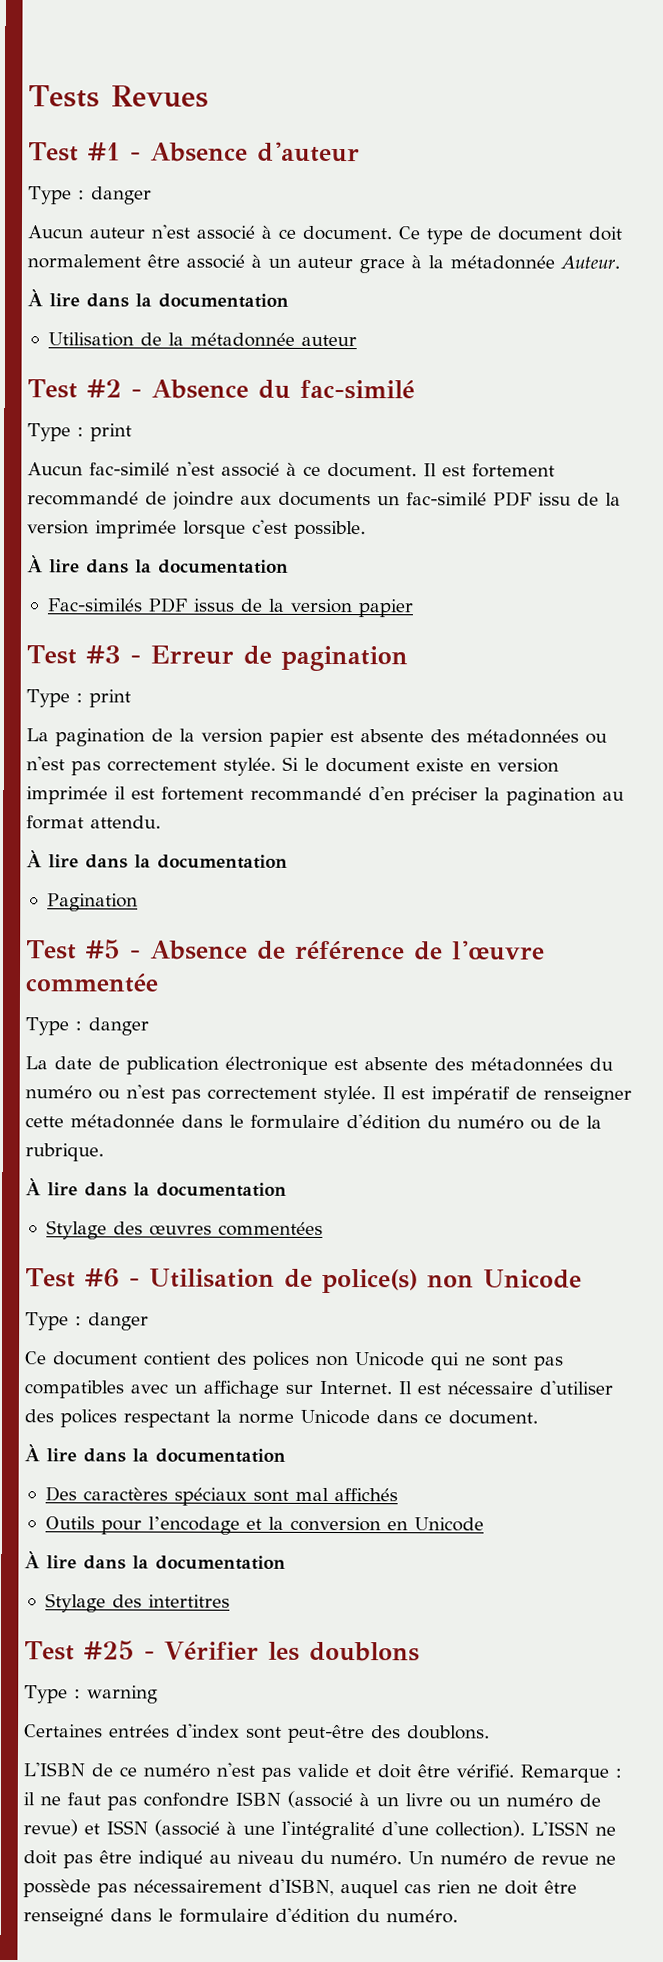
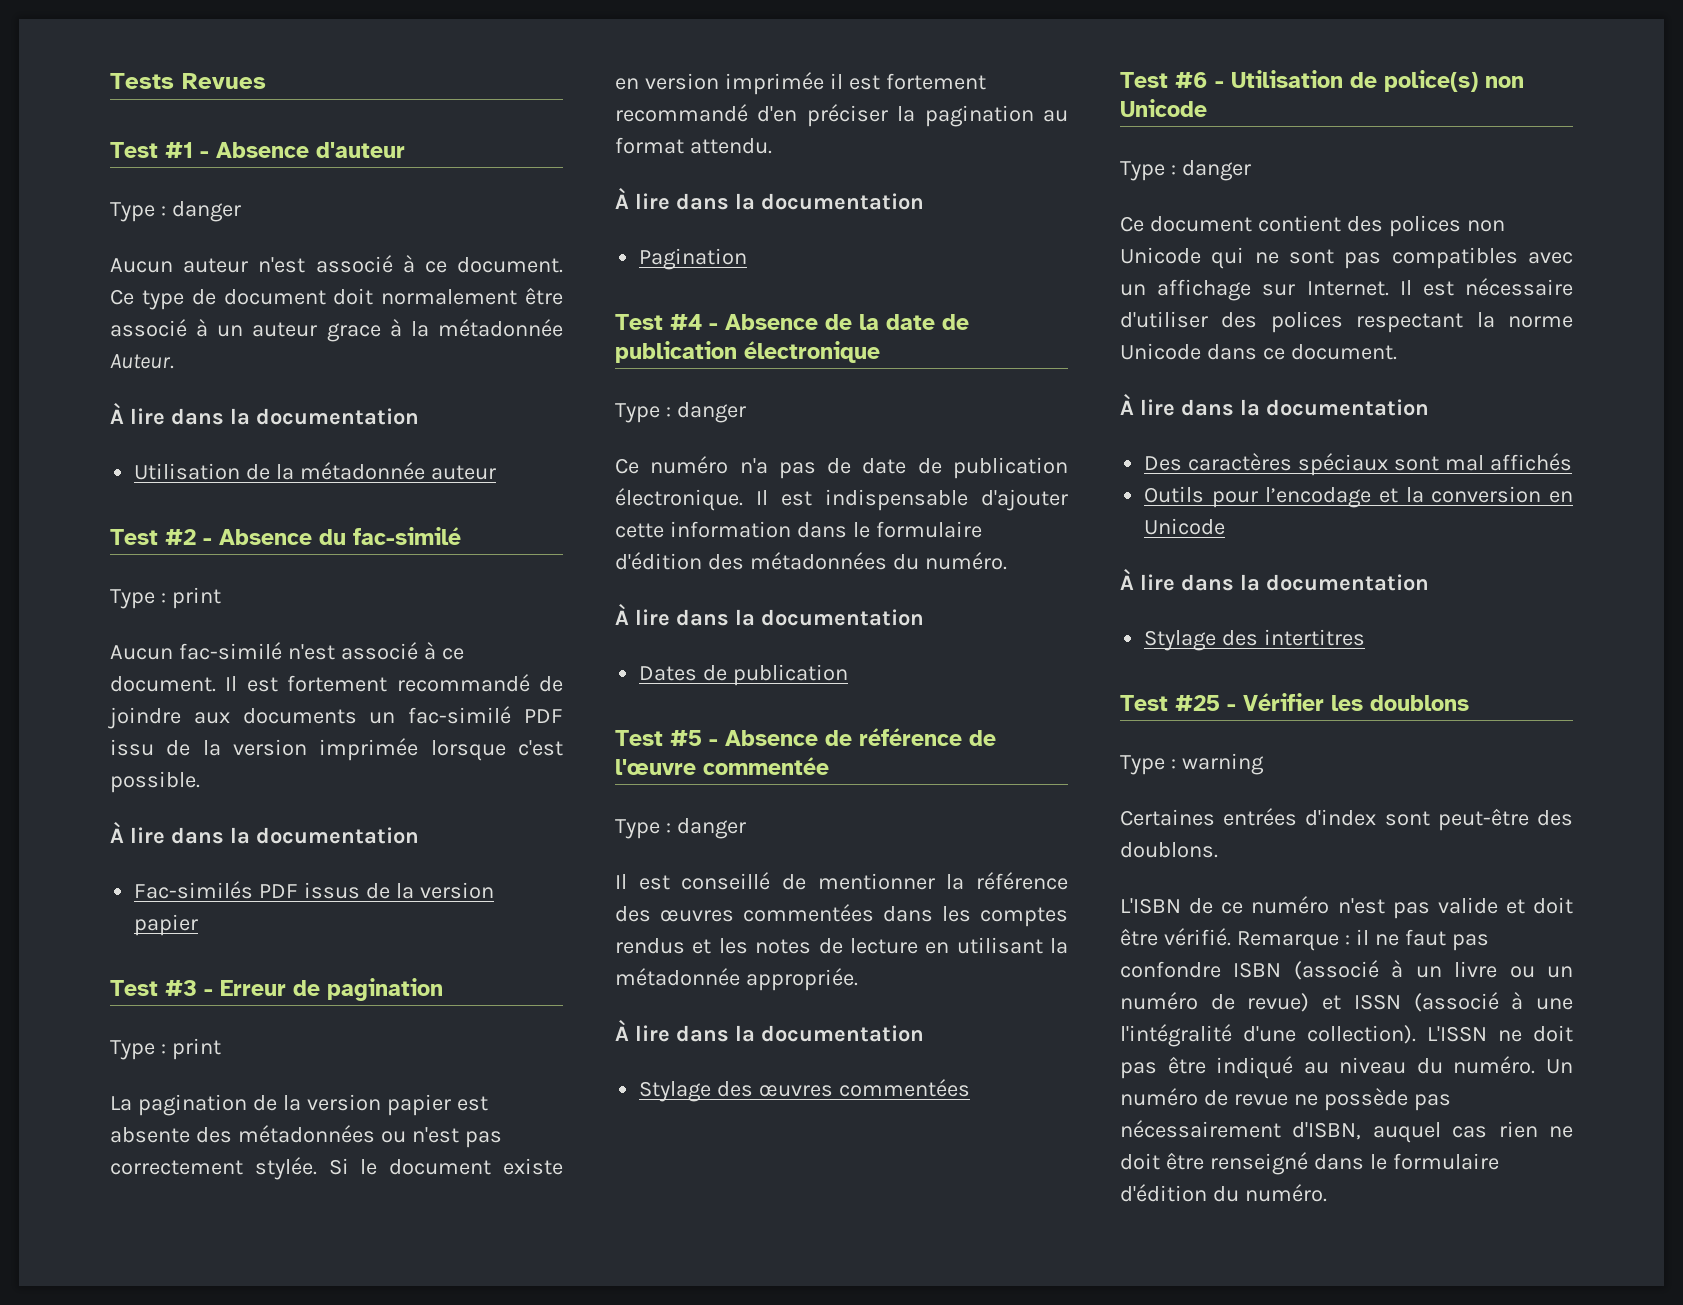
(138, 902) none -> [615,314,969,330] [615,341,880,363] [615,402,746,423] [615,456,1068,479] [615,488,1068,511] [615,521,982,538] [615,552,1007,570] [615,604,924,626] [639,664,849,686] // Test #4 - Absence de la date de publication électronique // Type : danger // Ce numéro n'a pas de date de publication électronique. Il est indispensable d'ajouter cette information dans le formulaire d'édition des métadonnées du numéro. // À lire dans la documentation // Dates de publication
[25,1056,613,1075] [25,1084,632,1105] [25,1114,602,1130] [25,1143,104,1162] La date de publication électronique est absente des métadonnées du numéro ou n'est pas correctement stylée. Il est impératif de renseigner cette métadonnée dans le formulaire d'édition du numéro ou de la rubrique. -> [615,872,1068,890] [615,904,1068,927] [615,937,1068,954] [615,968,858,991] Il est conseillé de mentionner la référence des œuvres commentées dans les comptes rendus et les notes de lecture en utilisant la métadonnée appropriée.

